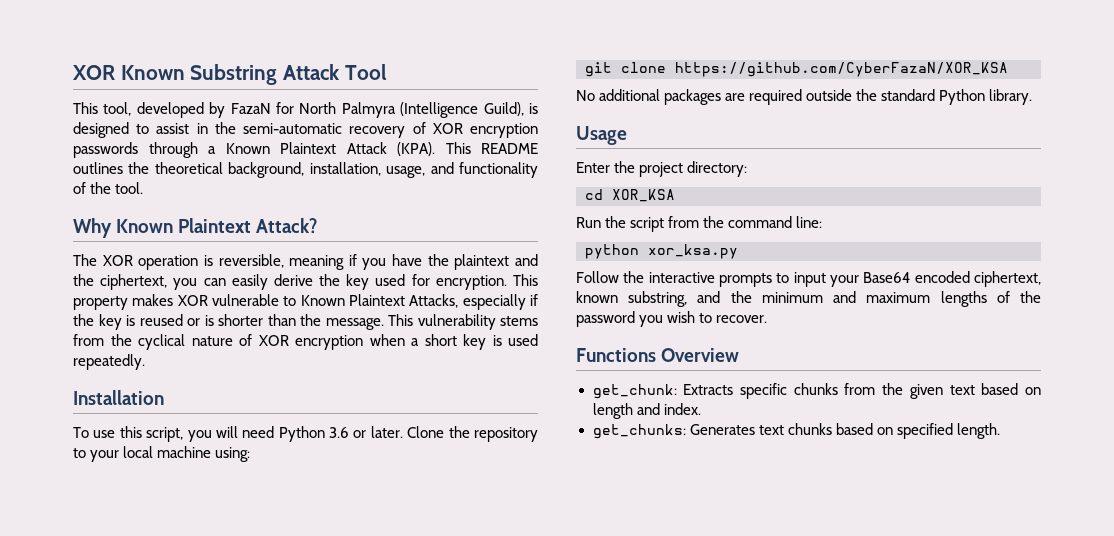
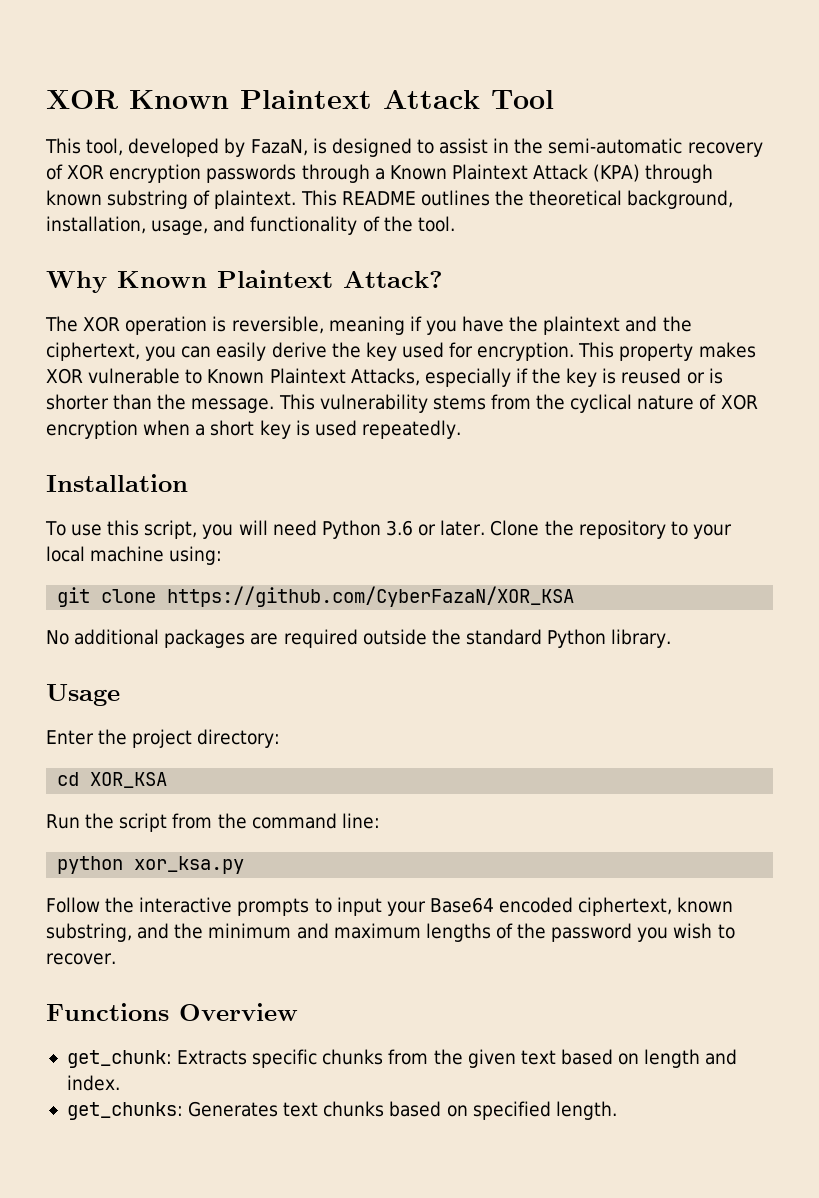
[190,64,278,85] Substring -> [240,90,372,109] Plaintext
[230,102,524,118] FazaN for North Palmyra (Intelligence Guild), -> [250,139,308,156] FazaN,
[397,142,435,156] (KPA). -> [593,164,714,183] [46,190,297,209] (KPA) through known substring of plaintext.

